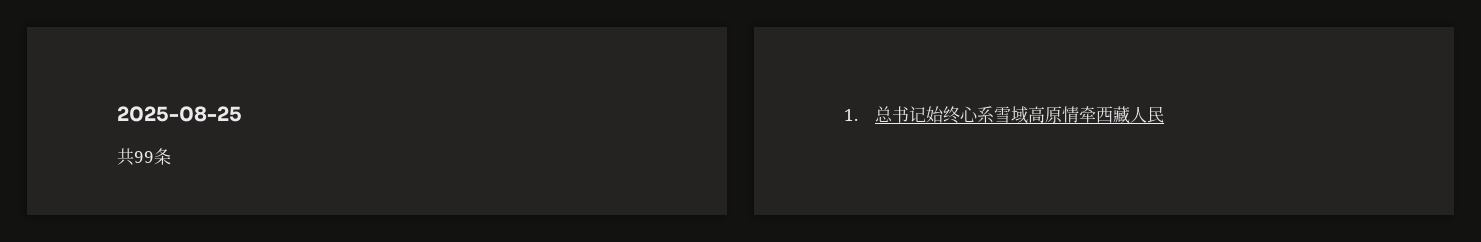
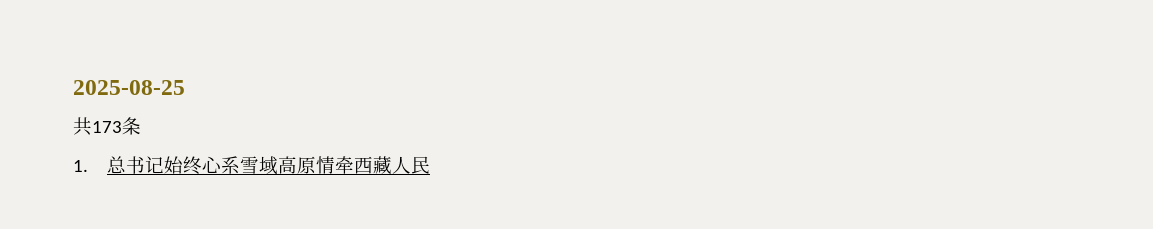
[134,151,154,163] 99 -> [92,121,122,133] 173

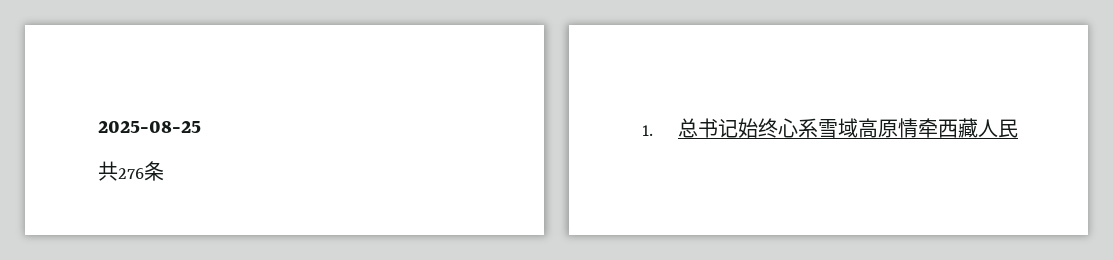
[92,121,122,133] 173 -> [118,168,144,179] 276

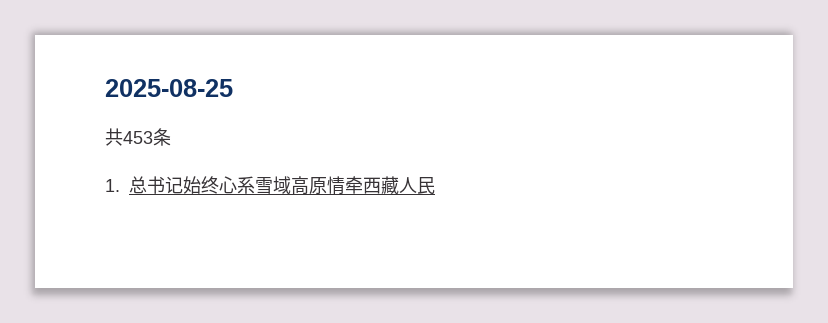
[118,168,144,179] 276 -> [123,131,153,144] 453

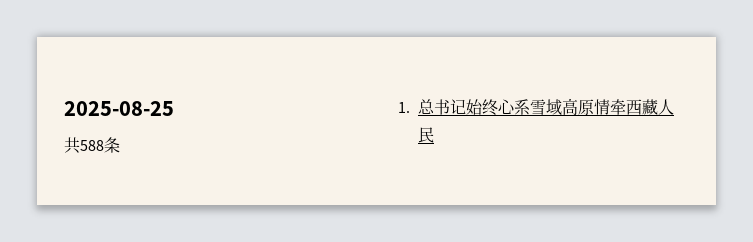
[123,131,153,144] 453 -> [80,140,104,151] 588

